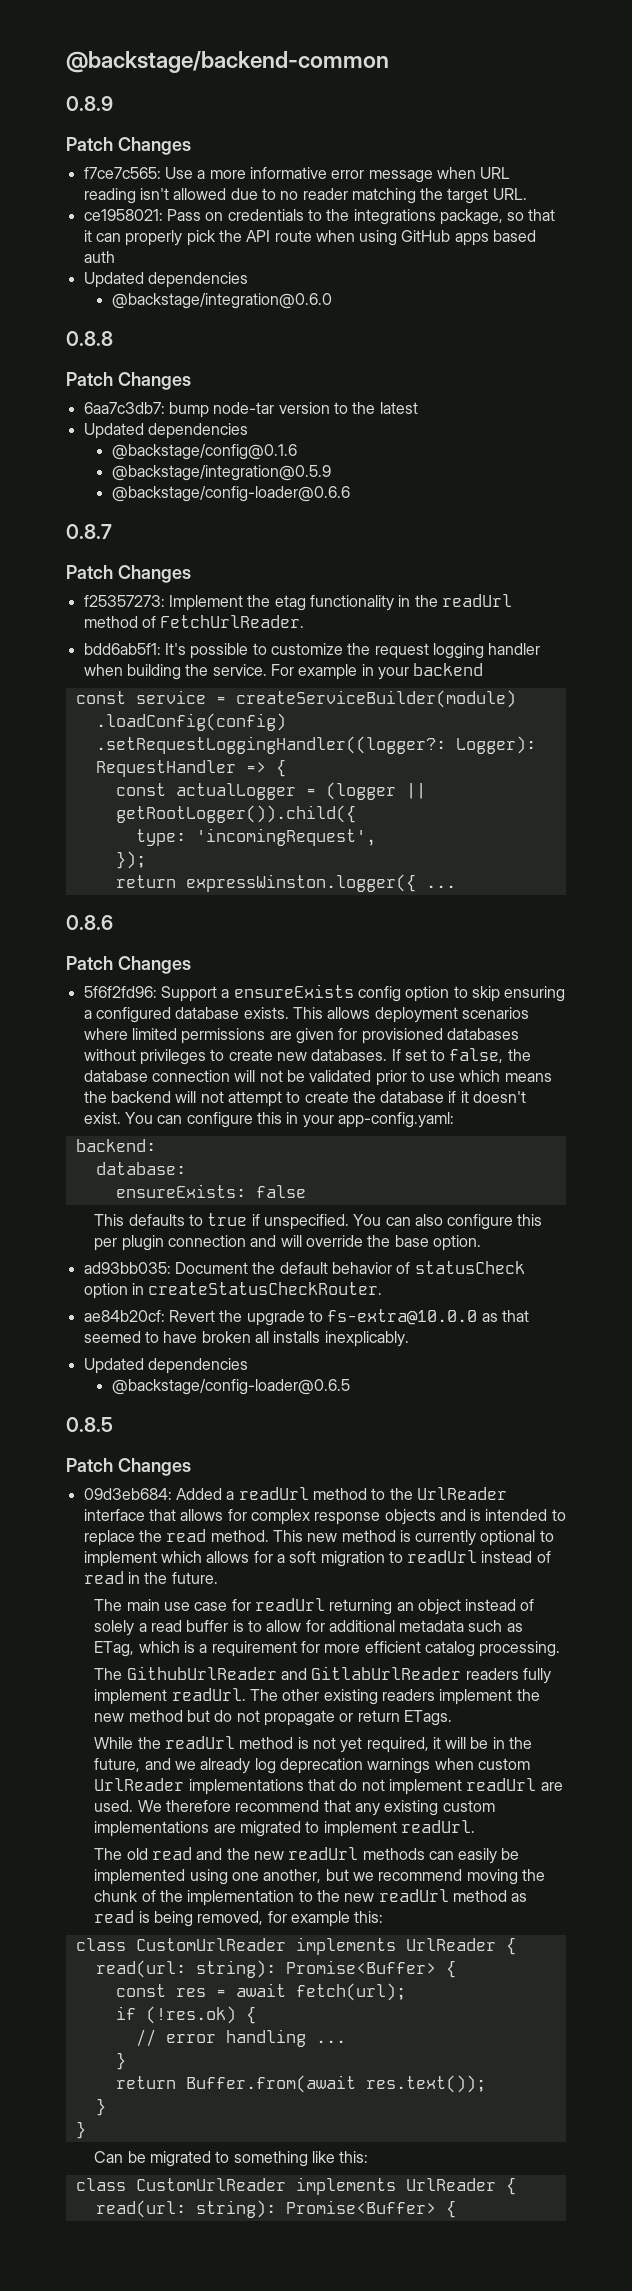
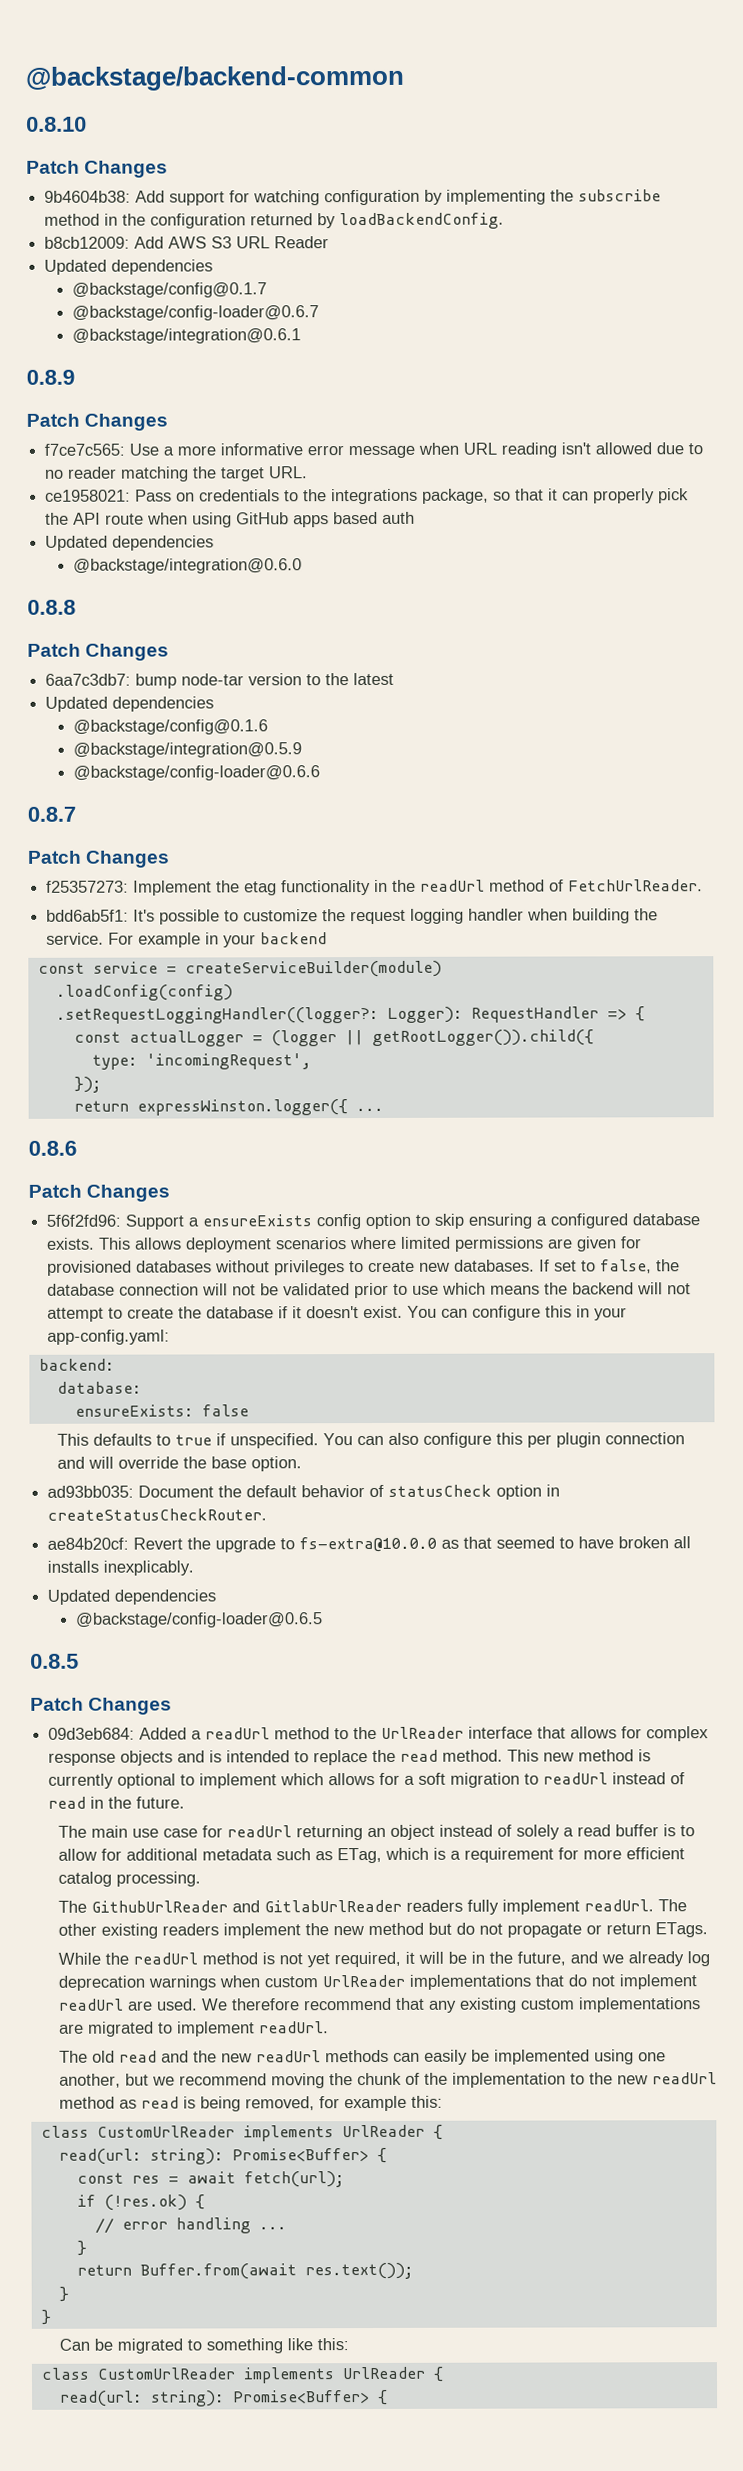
(389, 62) none -> [26,116,87,132] [26,160,169,178] [44,189,662,206] [44,212,505,230] [44,236,330,249] [44,259,214,275] [72,282,268,298] [72,305,320,321] [72,328,302,344] // 0.8.10 // Patch Changes // 9b4604b38: Add support for watching configuration by implementing the subscribe method in the configuration returned by loadBackendConfig. // b8cb12009: Add AWS S3 URL Reader // Updated dependencies // @backstage/config@0.1.7 // @backstage/config-loader@0.6.7 // @backstage/integration@0.6.1

